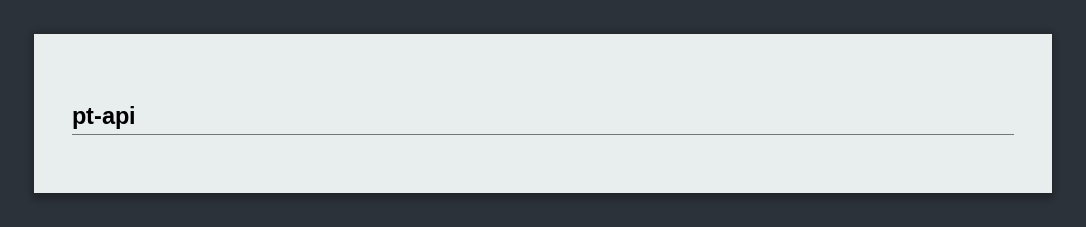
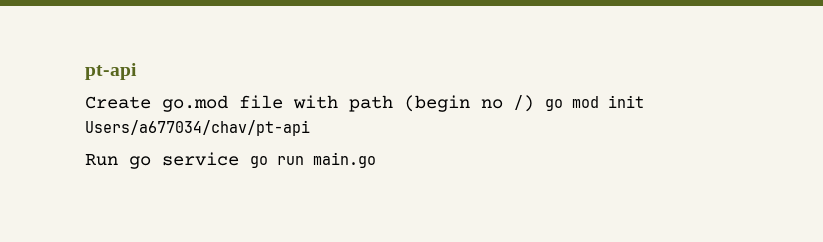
(136, 117) none -> [85,95,644,112] [85,120,310,136] [85,152,376,169] // Create go.mod file with path (begin no /) go mod init Users/a677034/chav/pt-api // Run go service go run main.go

